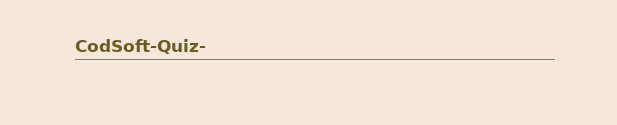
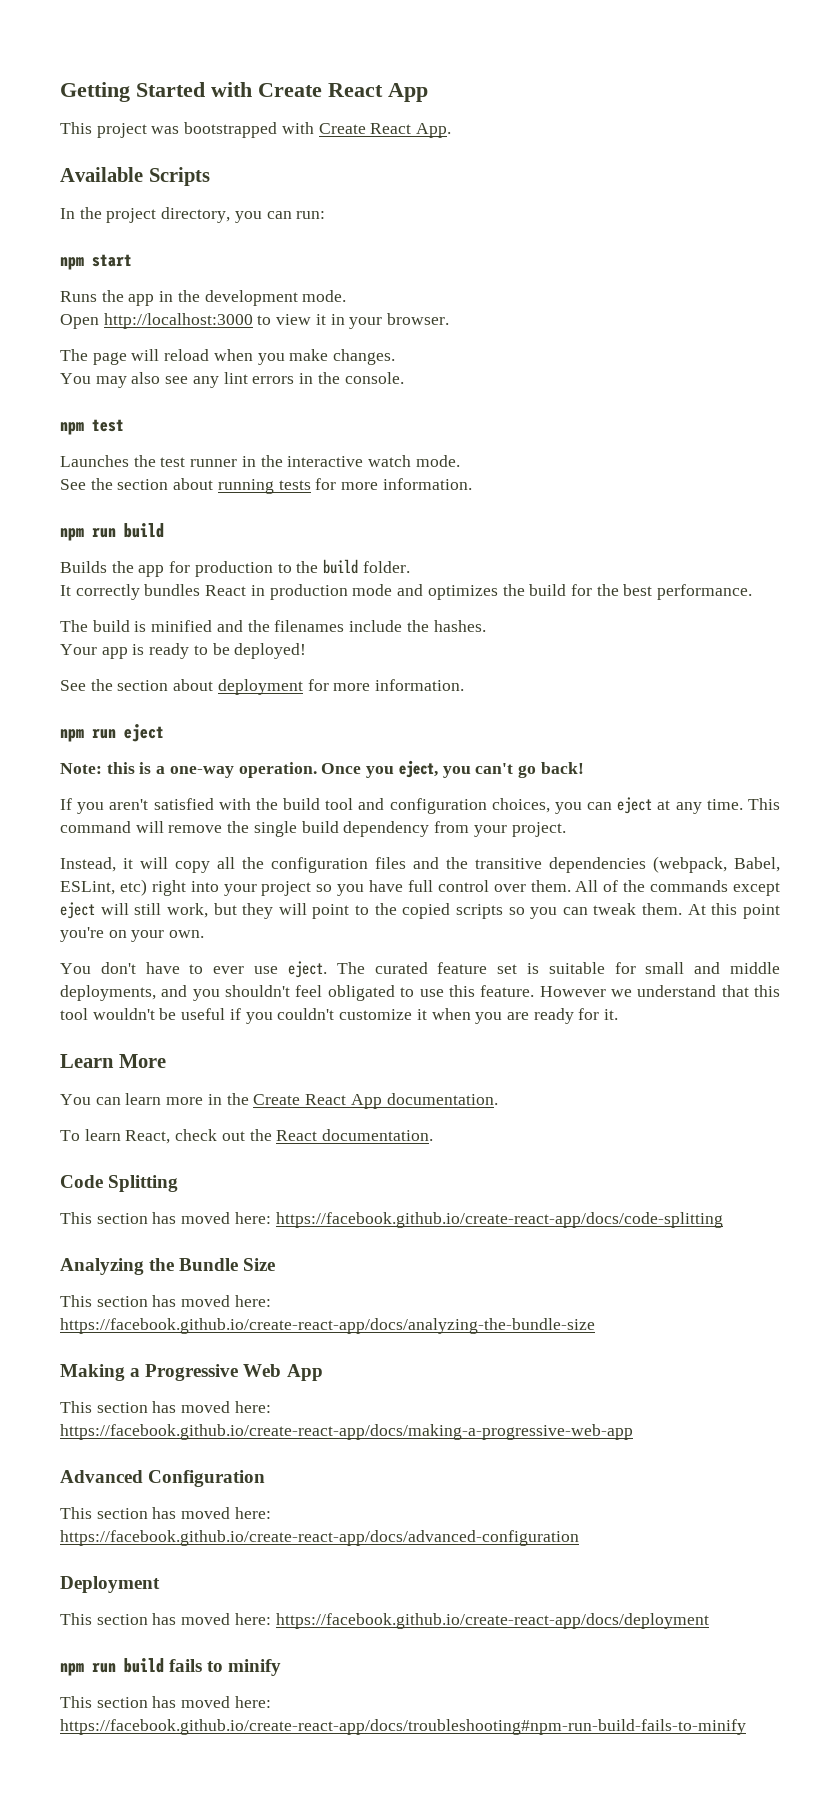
[75,39,206,54] CodSoft-Quiz- -> [60,82,428,102] [60,122,452,138] [60,167,210,186] [60,207,326,223] [60,254,132,270] [60,290,347,306] [60,313,450,329] [60,349,396,365] [60,372,404,388] [60,419,124,435] [60,455,460,467] [60,478,472,494] [60,523,164,541] [60,559,410,577] [60,584,753,600] [60,620,486,632] [60,643,307,659] [60,679,465,695] [60,724,164,742] [60,760,584,778] [60,797,780,814] [60,821,566,837] [60,856,780,873] [60,879,780,896] [60,902,781,919] [60,927,205,942] [60,961,780,978] [60,985,780,1001] [60,1008,619,1024] [60,1054,166,1068] [60,1093,498,1109] [60,1129,434,1144] [60,1175,179,1192] [60,1212,723,1228] [60,1258,276,1275] [60,1295,271,1307] [60,1318,595,1334] [60,1364,323,1381] [60,1401,271,1413] [60,1424,633,1440] [60,1470,266,1487] [60,1507,271,1519] [60,1530,579,1546] [60,1576,160,1593] [60,1613,709,1629] [60,1658,282,1676] [60,1696,271,1708] [60,1719,746,1735] Getting Started with Create React App // This project was bootstrapped with Create React App. // Available Scripts // In the project directory, you can run: // npm start // Runs the app in the development mode. // Open http://localhost:3000 to view it in your browser. // The page will reload when you make changes. // You may also see any lint errors in the console. // npm test // Launches the test runner in the interactive watch mode. // See the section about running tests for more information. // npm run build // Builds the app for production to the build folder. // It correctly bundles React in production mode and optimizes the build for the best performance. // The build is minified and the filenames include the hashes. // Your app is ready to be deployed! // See the section about deployment for more information. // npm run eject // Note: this is a one-way operation. Once you eject, you can't go back! // If you aren't satisfied with the build tool and configuration choices, you can eject at any time. This command will remove the single build dependency from your project. // Instead, it will copy all the configuration files and the transitive dependencies (webpack, Babel, ESLint, etc) right into your project so you have full control over them. All of the commands except eject will still work, but they will point to the copied scripts so you can tweak them. At this point you're on your own. // You don't have to ever use eject. The curated feature set is suitable for small and middle deployments, and you shouldn't feel obligated to use this feature. However we understand that this tool wouldn't be useful if you couldn't customize it when you are ready for it. // Learn More // You can learn more in the Create React App documentation. // To learn React, check out the React documentation. // Code Splitting // This section has moved here: https://facebook.github.io/create-react-app/docs/code-splitting // Analyzing the Bundle Size // This section has moved here: https://facebook.github.io/create-react-app/docs/analyzing-the-bundle-size // Making a Progressive Web App // This section has moved here: https://facebook.github.io/create-react-app/docs/making-a-progressive-web-app // Advanced Configuration // This section has moved here: https://facebook.github.io/create-react-app/docs/advanced-configuration // Deployment // This section has moved here: https://facebook.github.io/create-react-app/docs/deployment // npm run build fails to minify // This section has moved here: https://facebook.github.io/create-react-app/docs/troubleshooting#npm-run-build-fails-to-minify

